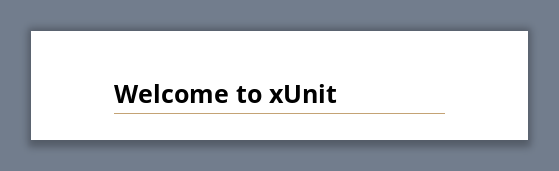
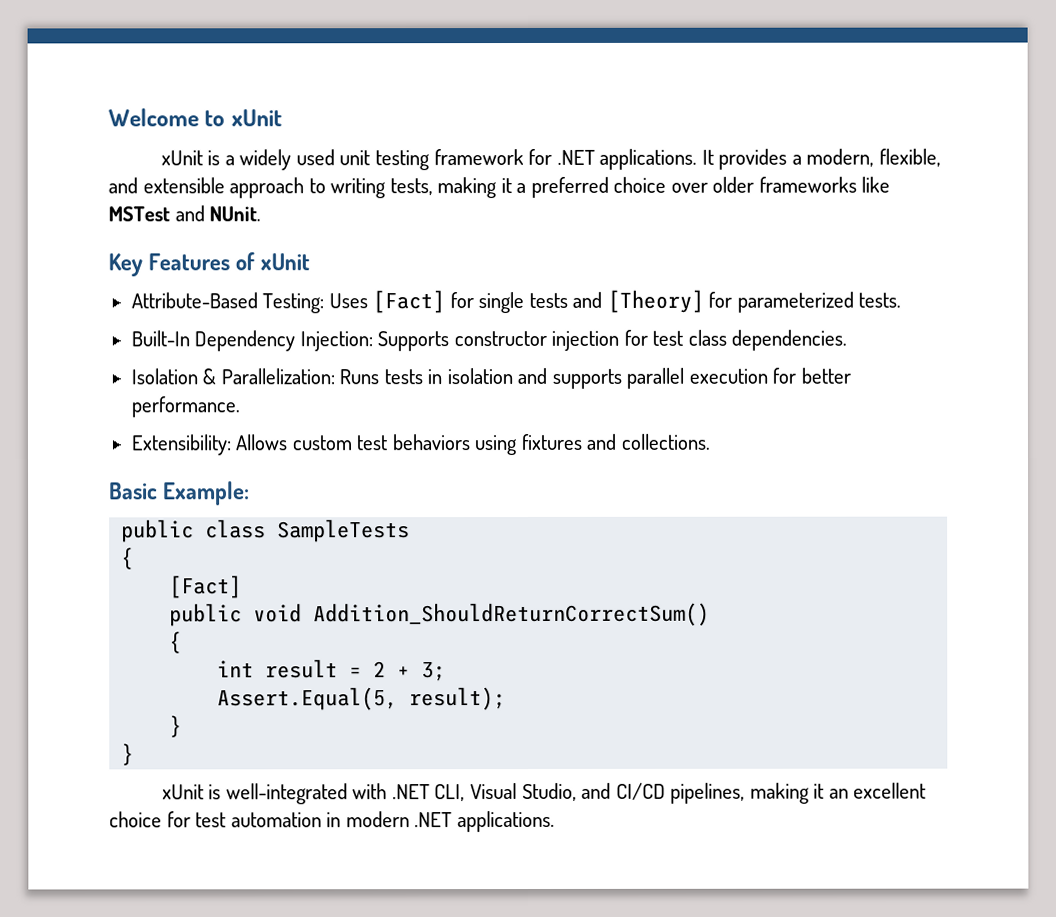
(337, 93) none -> [160,148,941,171] [108,176,891,199] [108,205,262,222] [108,252,311,277] [130,289,902,314] [130,329,848,352] [130,367,851,389] [130,396,240,418] [130,433,710,456] [109,481,251,506] [121,519,411,543] [121,547,135,570] [169,575,243,599] [169,602,711,627] [169,631,183,654] [217,659,447,682] [217,687,507,711] [169,715,183,738] [121,743,135,766] [161,782,927,805] [109,810,555,833] // xUnit is a widely used unit testing framework for .NET applications. It provides a modern, flexible, and extensible approach to writing tests, making it a preferred choice over older frameworks like MSTest and NUnit. // Key Features of xUnit // Attribute-Based Testing: Uses [Fact] for single tests and [Theory] for parameterized tests. // Built-In Dependency Injection: Supports constructor injection for test class dependencies. // Isolation & Parallelization: Runs tests in isolation and supports parallel execution for better performance. // Extensibility: Allows custom test behaviors using fixtures and collections. // Basic Example: // public class SampleTests // { // [Fact] // public void Addition_ShouldReturnCorrectSum() // { // int result = 2 + 3; // Assert.Equal(5, result); // } // } // xUnit is well-integrated with .NET CLI, Visual Studio, and CI/CD pipelines, making it an excellent choice for test automation in modern .NET applications.

